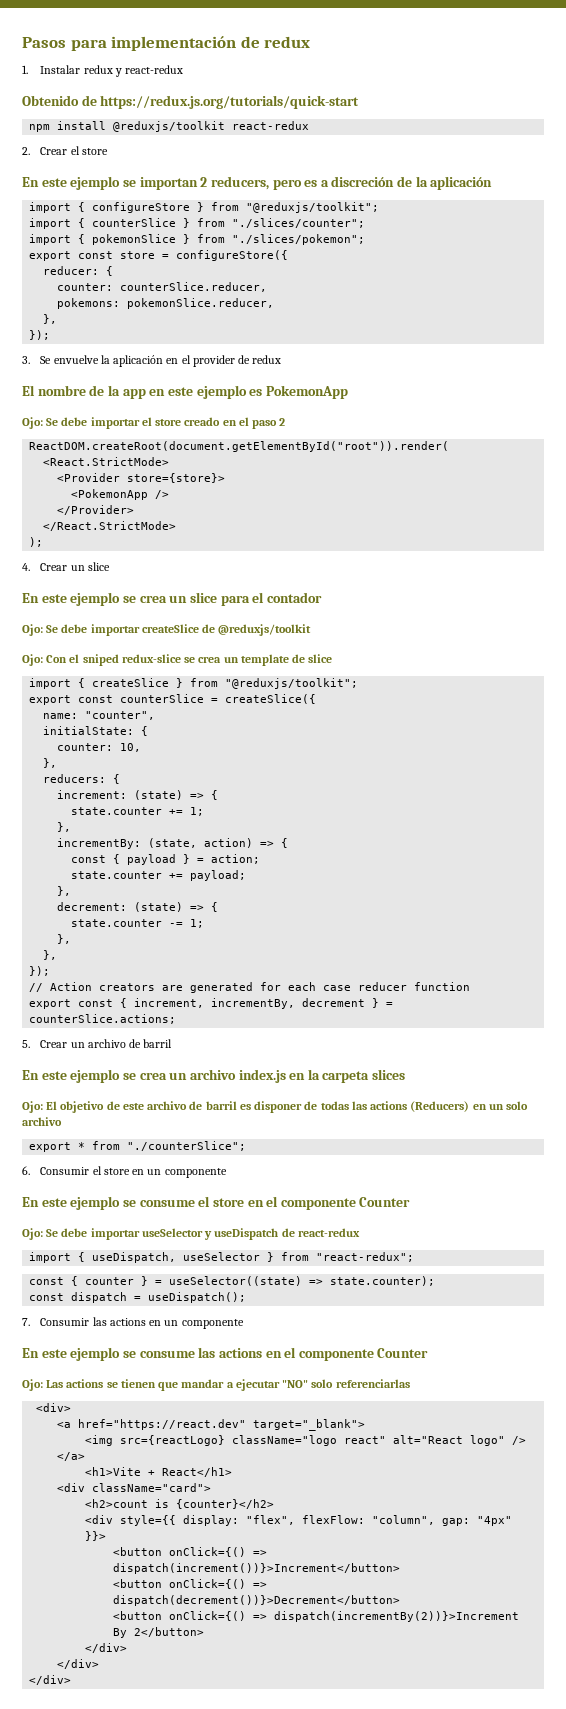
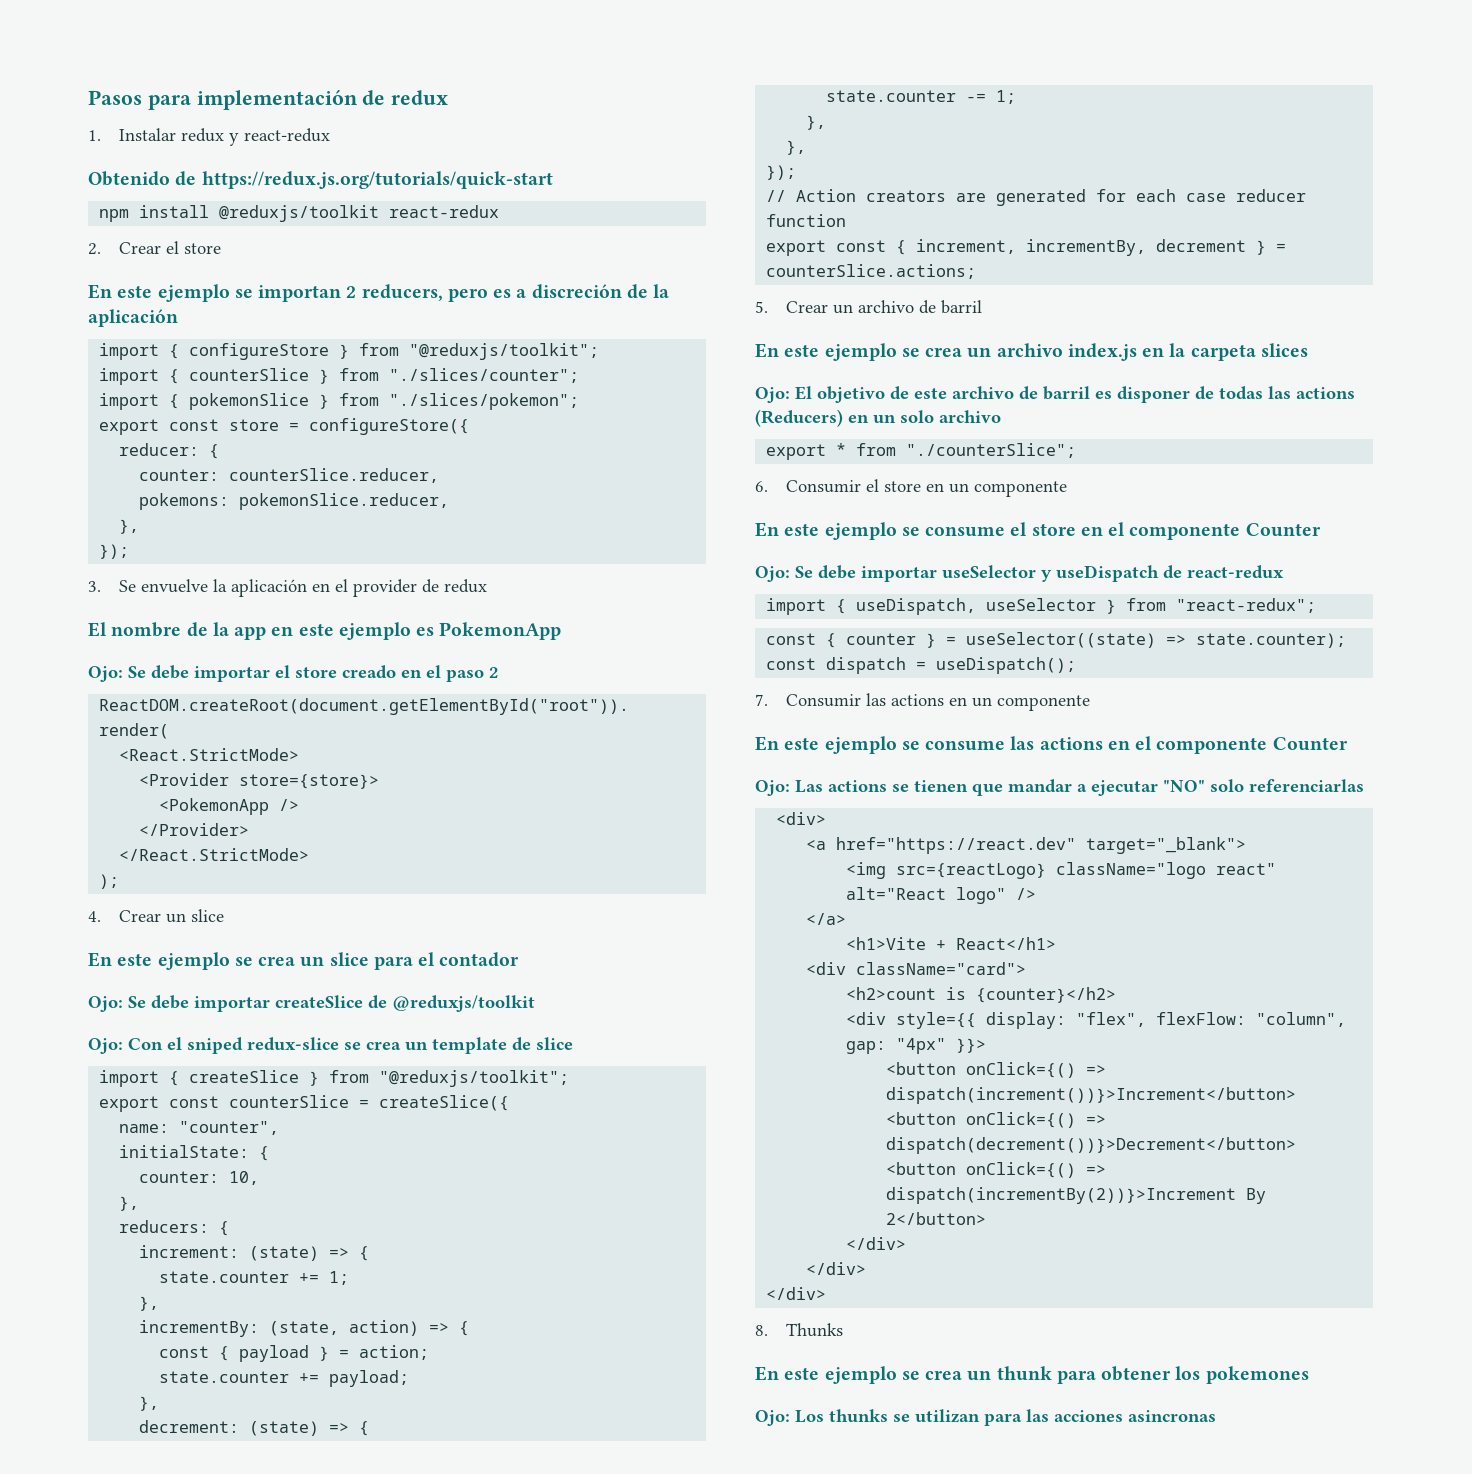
(72, 1680) none -> [755,1323,843,1337] [755,1366,1309,1384] [755,1409,1216,1426] // 8. Thunks // En este ejemplo se crea un thunk para obtener los pokemones // Ojo: Los thunks se utilizan para las acciones asincronas

